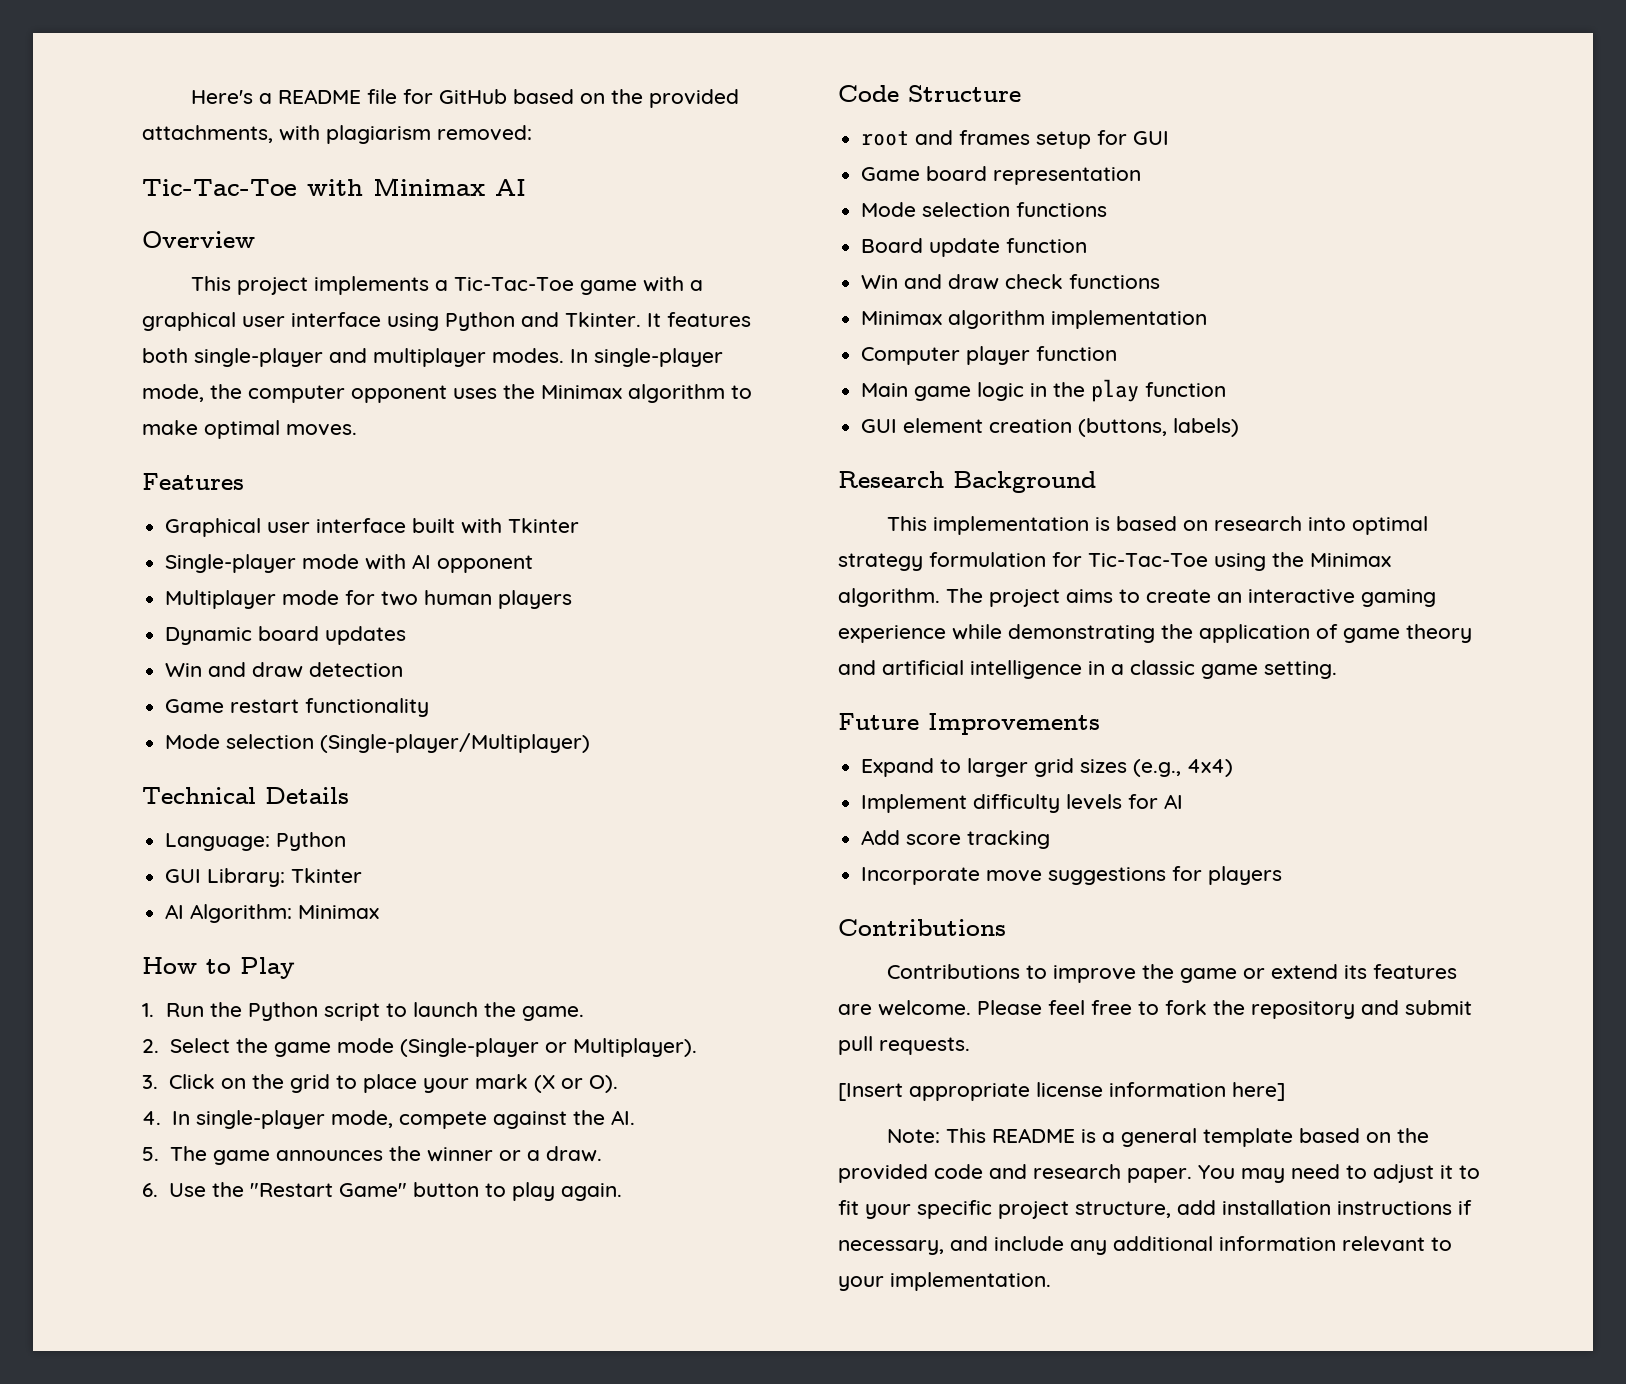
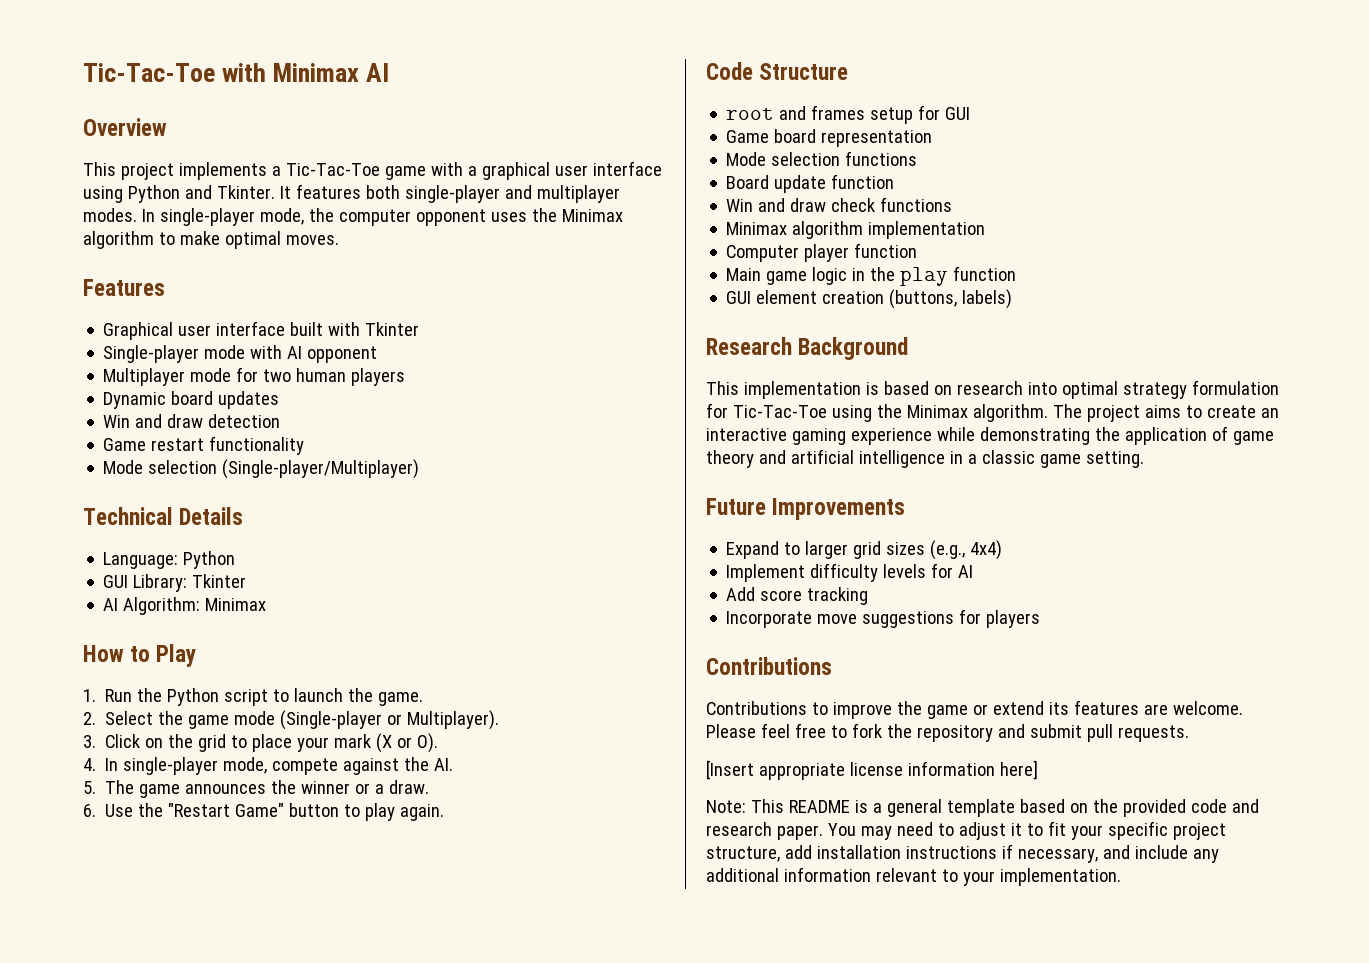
[190,89,739,108] [142,125,532,144] Here's a README file for GitHub based on the provided attachments, with plagiarism removed: // -> (83, 72) none

